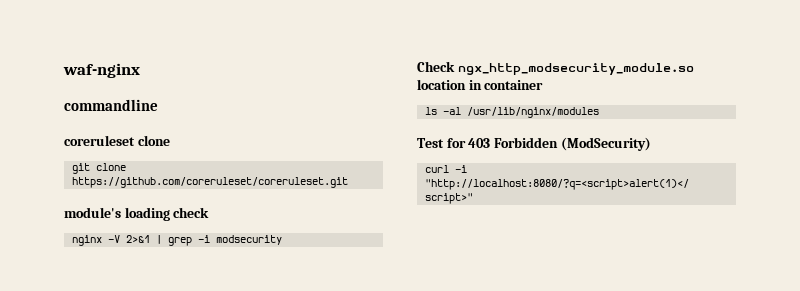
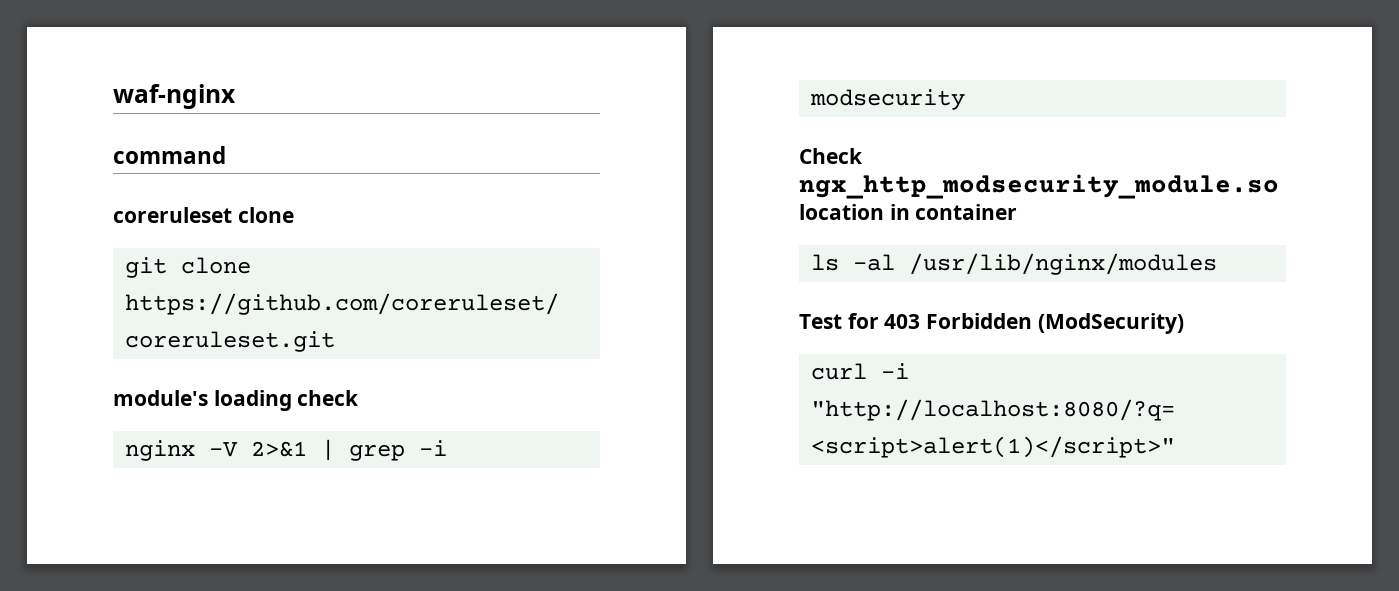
[64,99,158,111] commandline -> [113,146,226,164] command

